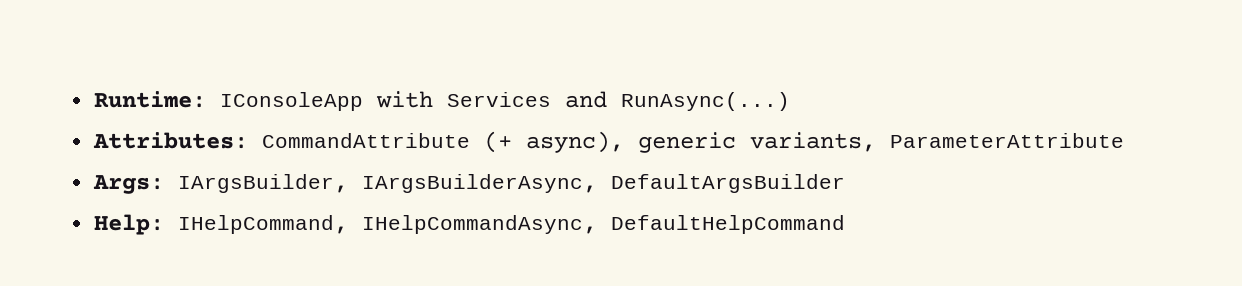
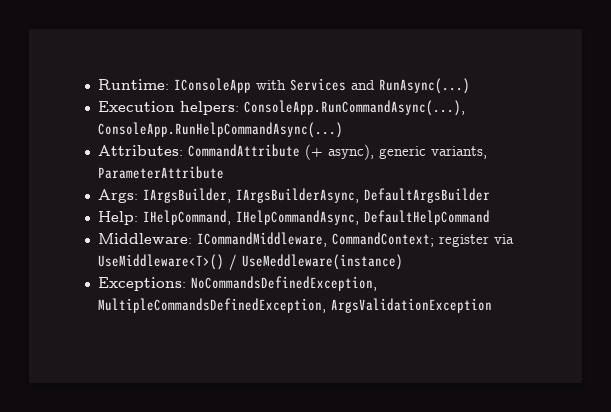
(791, 101) none -> [97,100,465,116] [97,122,343,138] // Execution helpers: ConsoleApp.RunCommandAsync(...), ConsoleApp.RunHelpCommandAsync(...)
(846, 224) none -> [97,232,514,247] [97,254,403,271] [97,276,377,291] [97,298,492,313] // Middleware: ICommandMiddleware, CommandContext; register via UseMiddleware<T>() / UseMeddleware(instance) // Exceptions: NoCommandsDefinedException, MultipleCommandsDefinedException, ArgsValidationException

